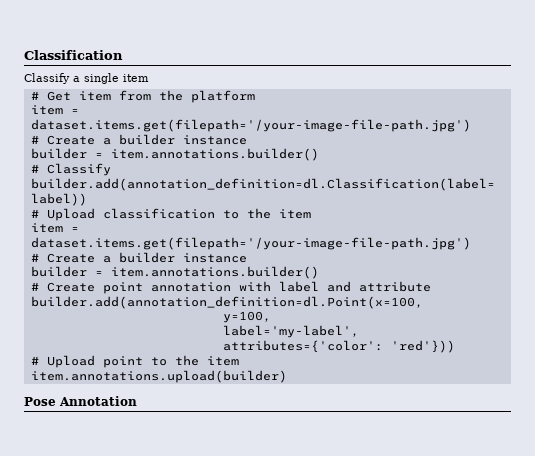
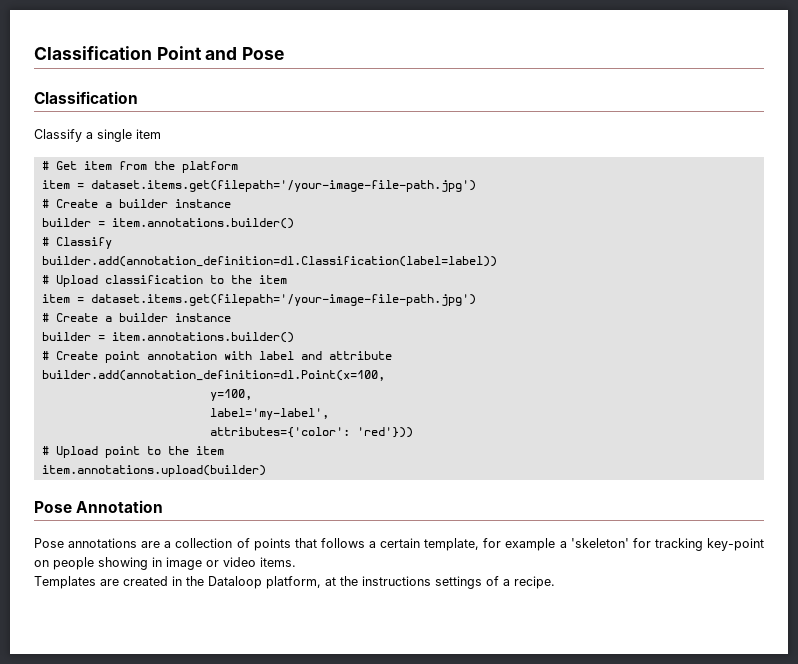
[24,50,123,60] Classification -> [34,46,285,60] [34,91,138,104] Classification Point and Pose // Classification
(137, 401) none -> [34,538,764,551] [34,557,296,570] [34,576,555,589] // Pose annotations are a collection of points that follows a certain template, for example a 'skeleton' for tracking key-point on people showing in image or video items. // Templates are created in the Dataloop platform, at the instructions settings of a recipe.

